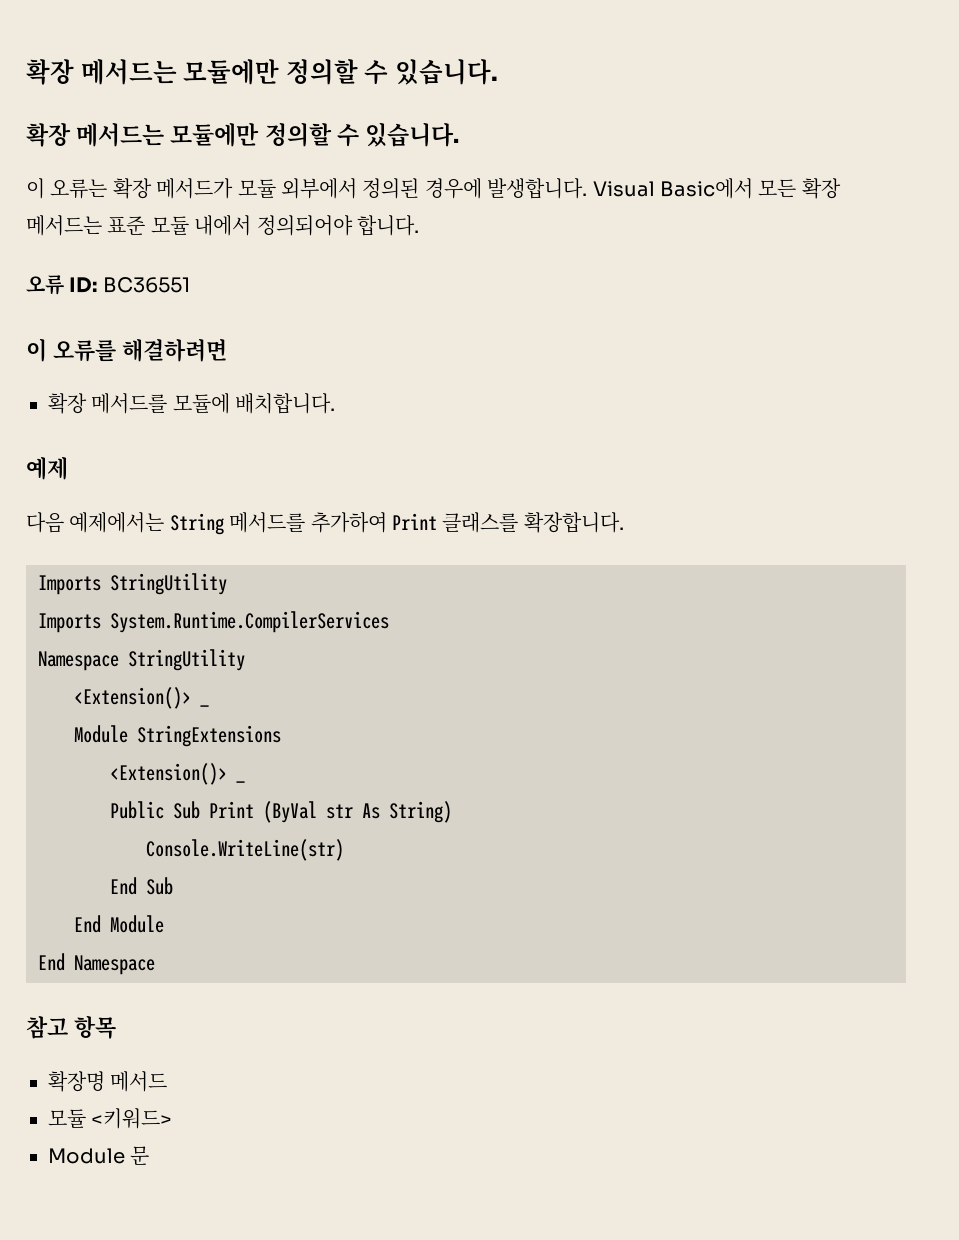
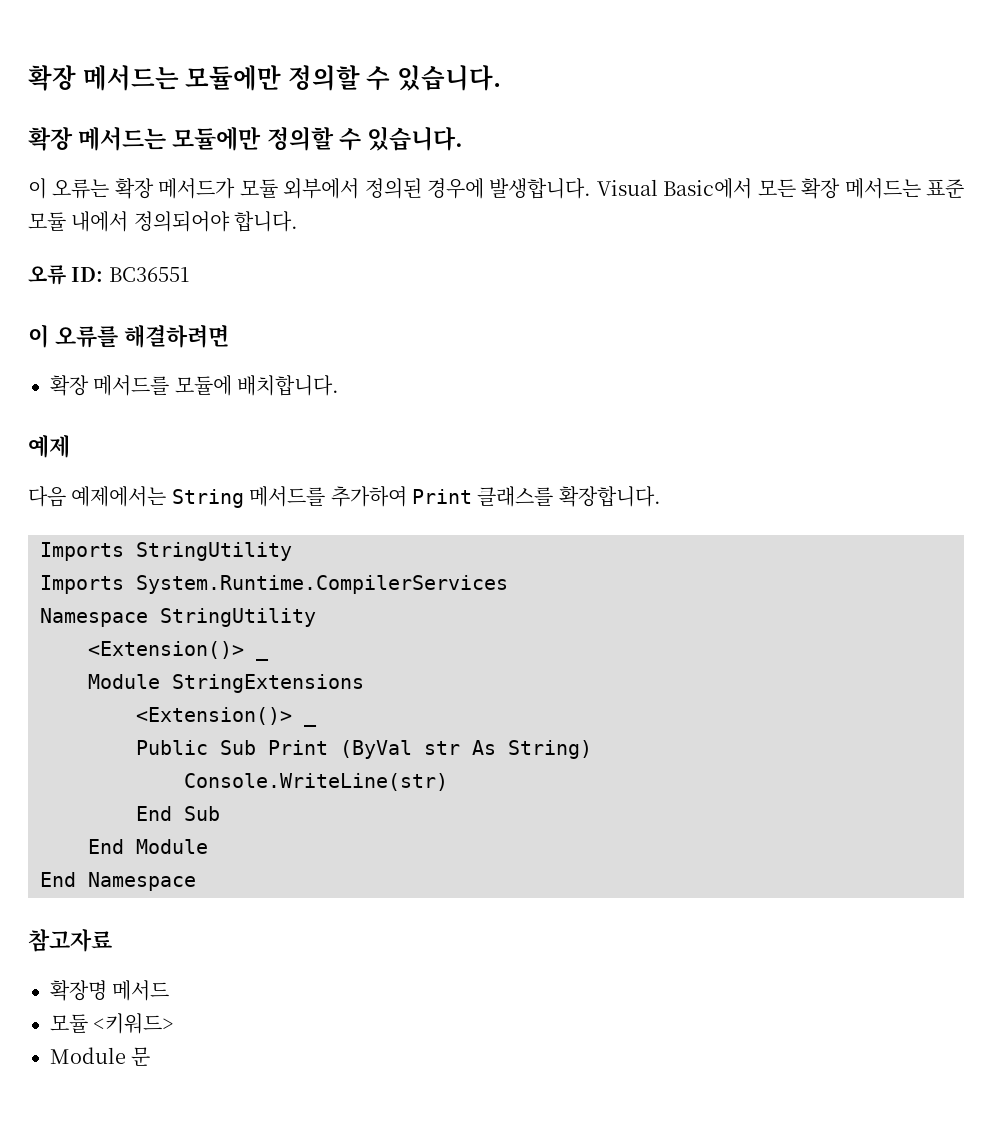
[26,1016,116,1039] 참고 항목 -> [28,929,112,952] 참고자료

